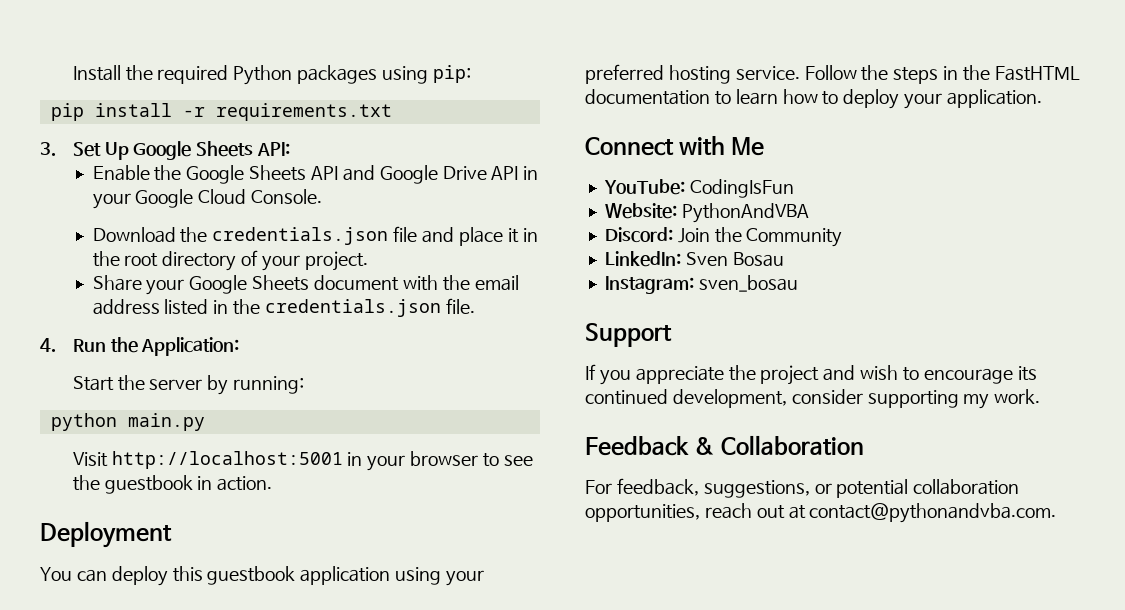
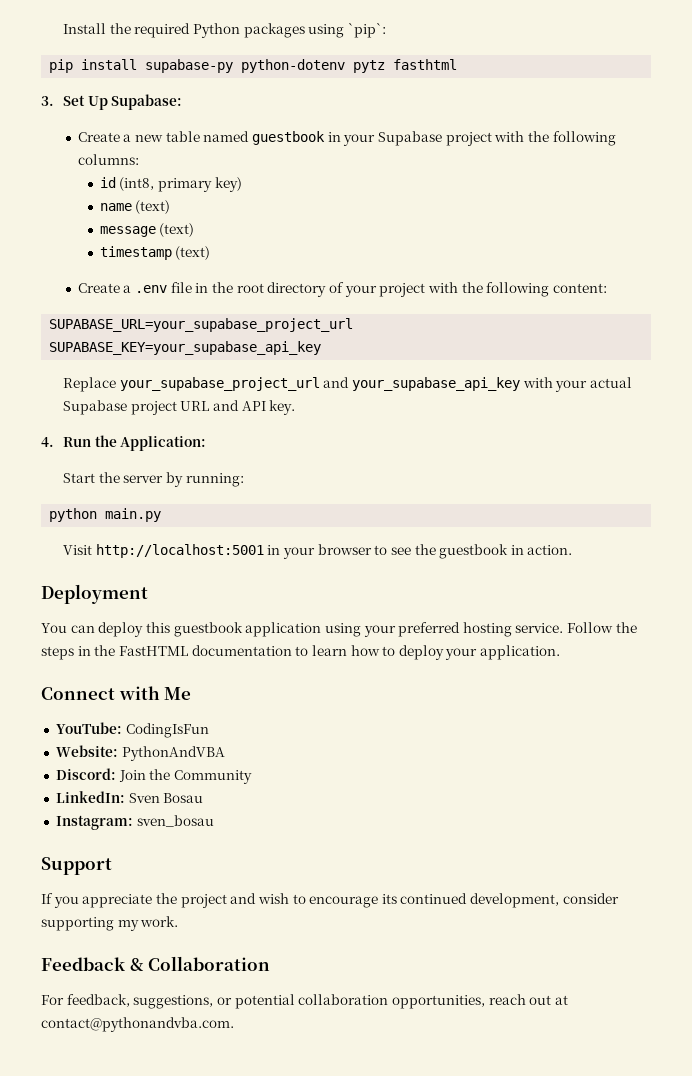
[432,65,471,83] pip: -> [347,23,386,38] `pip`:
[182,103,392,121] -r requirements.txt -> [145,59,458,73] supabase-py python-dotenv pytz fasthtml
[133,141,291,160] [92,165,539,184] [92,189,323,209] [92,226,519,246] Google Sheets API: // Enable the Google Sheets API and Google Drive API in your Google Cloud Console. // Download the credentials.json file and place it -> [111,94,183,110] [77,131,616,146] [77,154,139,165] [99,177,242,192] [99,200,171,214] [99,223,195,237] [99,246,211,260] [77,282,192,293] Supabase: // Create a new table named guestbook in your Supabase project with the following columns: // id (int8, primary key) // name (text) // message (text) // timestamp (text) // Create a .env file
[304,251,368,271] [92,275,519,295] [92,298,475,317] project. // Share your Google Sheets document with the email address listed in the credentials.json file. -> [379,282,607,297] [49,318,354,332] [49,341,322,355] [62,377,632,392] [62,400,296,415] project with the following content: // SUPABASE_URL=your_supabase_project_url // SUPABASE_KEY=your_supabase_api_key // Replace your_supabase_project_url and your_supabase_api_key with your actual Supabase project URL and API key.

